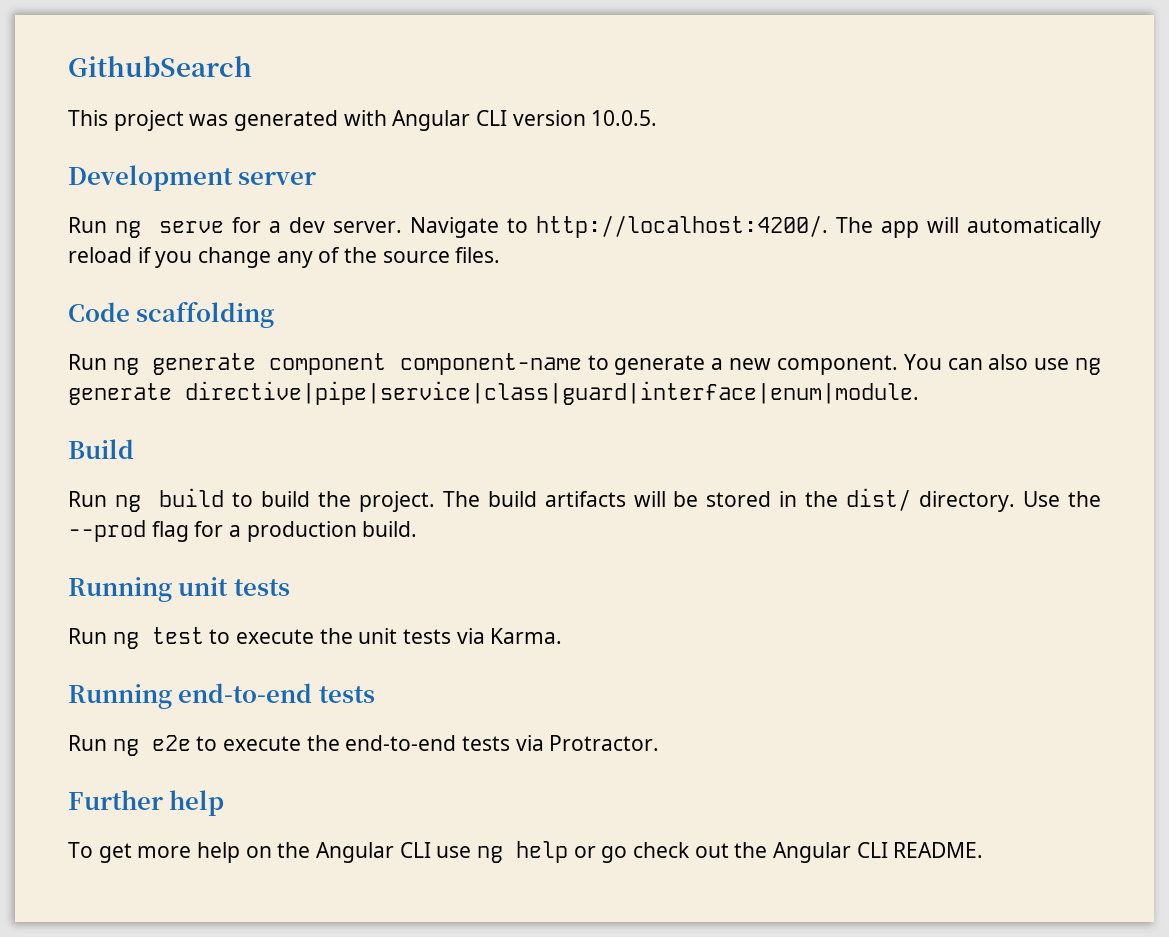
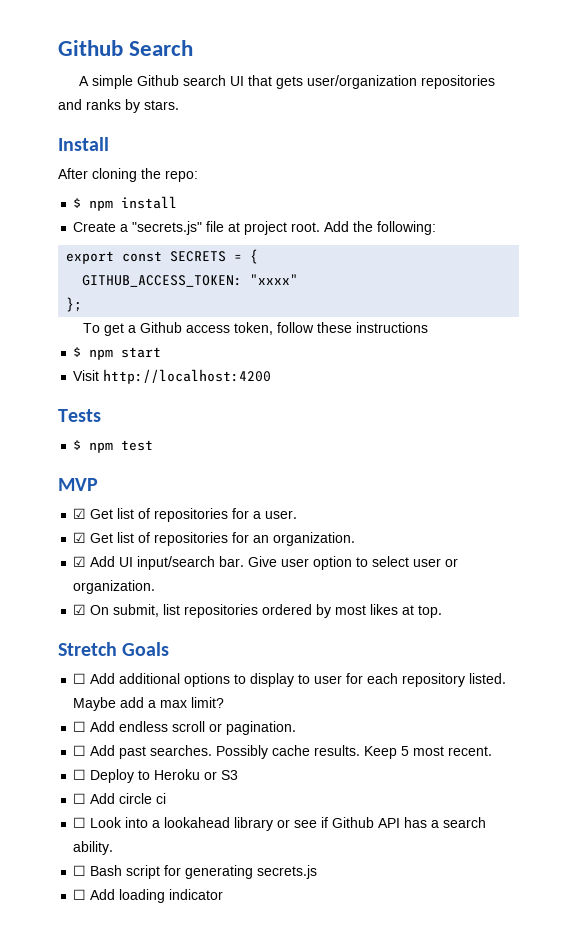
[68,56,252,77] [68,110,658,131] [68,165,317,191] [68,215,1101,238] [68,247,501,268] [68,301,275,328] [68,353,1101,375] [68,381,919,405] [68,439,134,459] [68,488,1101,512] [68,520,418,542] [68,577,290,602] [68,627,563,649] [68,683,375,709] [68,735,660,756] [68,790,225,816] [68,841,984,863] GithubSearch // This project was generated with Angular CLI version 10.0.5. // Development server // Run ng serve for a dev server. Navigate to http://localhost:4200/. The app will automatically reload if you change any of the source files. // Code scaffolding // Run ng generate component component-name to generate a new component. You can also use ng generate directive|pipe|service|class|guard|interface|enum|module. // Build // Run ng build to build the project. The build artifacts will be stored in the dist/ directory. Use the --prod flag for a production build. // Running unit tests // Run ng test to execute the unit tests via Karma. // Running end-to-end tests // Run ng e2e to execute the end-to-end tests via Protractor. // Further help // To get more help on the Angular CLI use ng help or go check out the Angular CLI README. -> [58,40,194,56] [79,75,496,89] [58,99,179,113] [58,137,109,151] [58,168,198,182] [73,196,178,211] [73,221,437,235] [66,249,259,264] [82,274,299,287] [66,297,83,312] [82,322,428,336] [73,347,162,360] [73,369,272,384] [58,409,101,422] [73,440,154,453] [58,478,98,491] [73,508,298,522] [73,532,356,546] [73,556,459,570] [73,580,156,594] [73,604,443,618] [58,642,170,656] [73,673,507,687] [73,697,225,711] [73,721,297,735] [73,745,493,759] [73,769,239,783] [73,793,167,804] [73,817,487,831] [73,841,114,855] [73,865,318,879] [73,889,224,903] Github Search // A simple Github search UI that gets user/organization repositories and ranks by stars. // Install // After cloning the repo: // $ npm install // Create a "secrets.js" file at project root. Add the following: // export const SECRETS = { // GITHUB_ACCESS_TOKEN: "xxxx" // }; // To get a Github access token, follow these instructions // $ npm start // Visit http://localhost:4200 // Tests // $ npm test // MVP // ☑ Get list of repositories for a user. // ☑ Get list of repositories for an organization. // ☑ Add UI input/search bar. Give user option to select user or organization. // ☑ On submit, list repositories ordered by most likes at top. // Stretch Goals // ☐ Add additional options to display to user for each repository listed. Maybe add a max limit? // ☐ Add endless scroll or pagination. // ☐ Add past searches. Possibly cache results. Keep 5 most recent. // ☐ Deploy to Heroku or S3 // ☐ Add circle ci // ☐ Look into a lookahead library or see if Github API has a search ability. // ☐ Bash script for generating secrets.js // ☐ Add loading indicator

